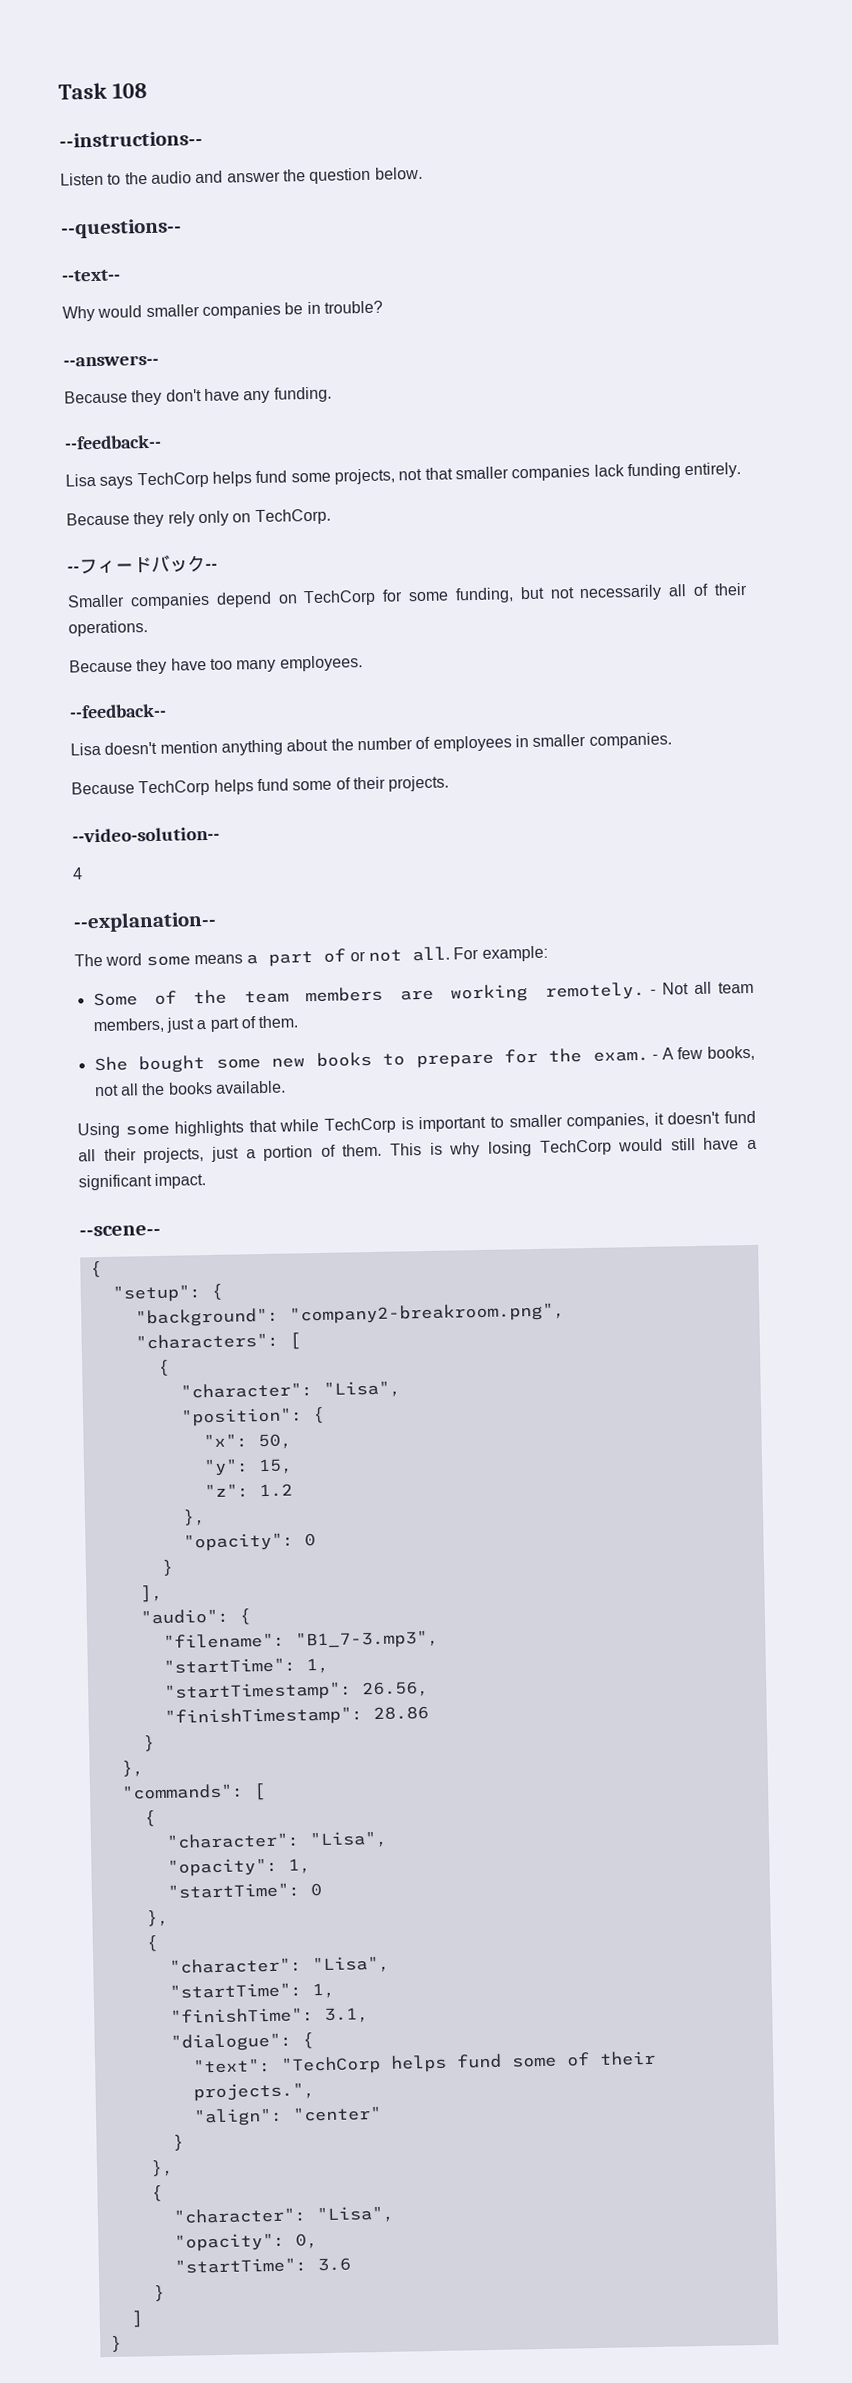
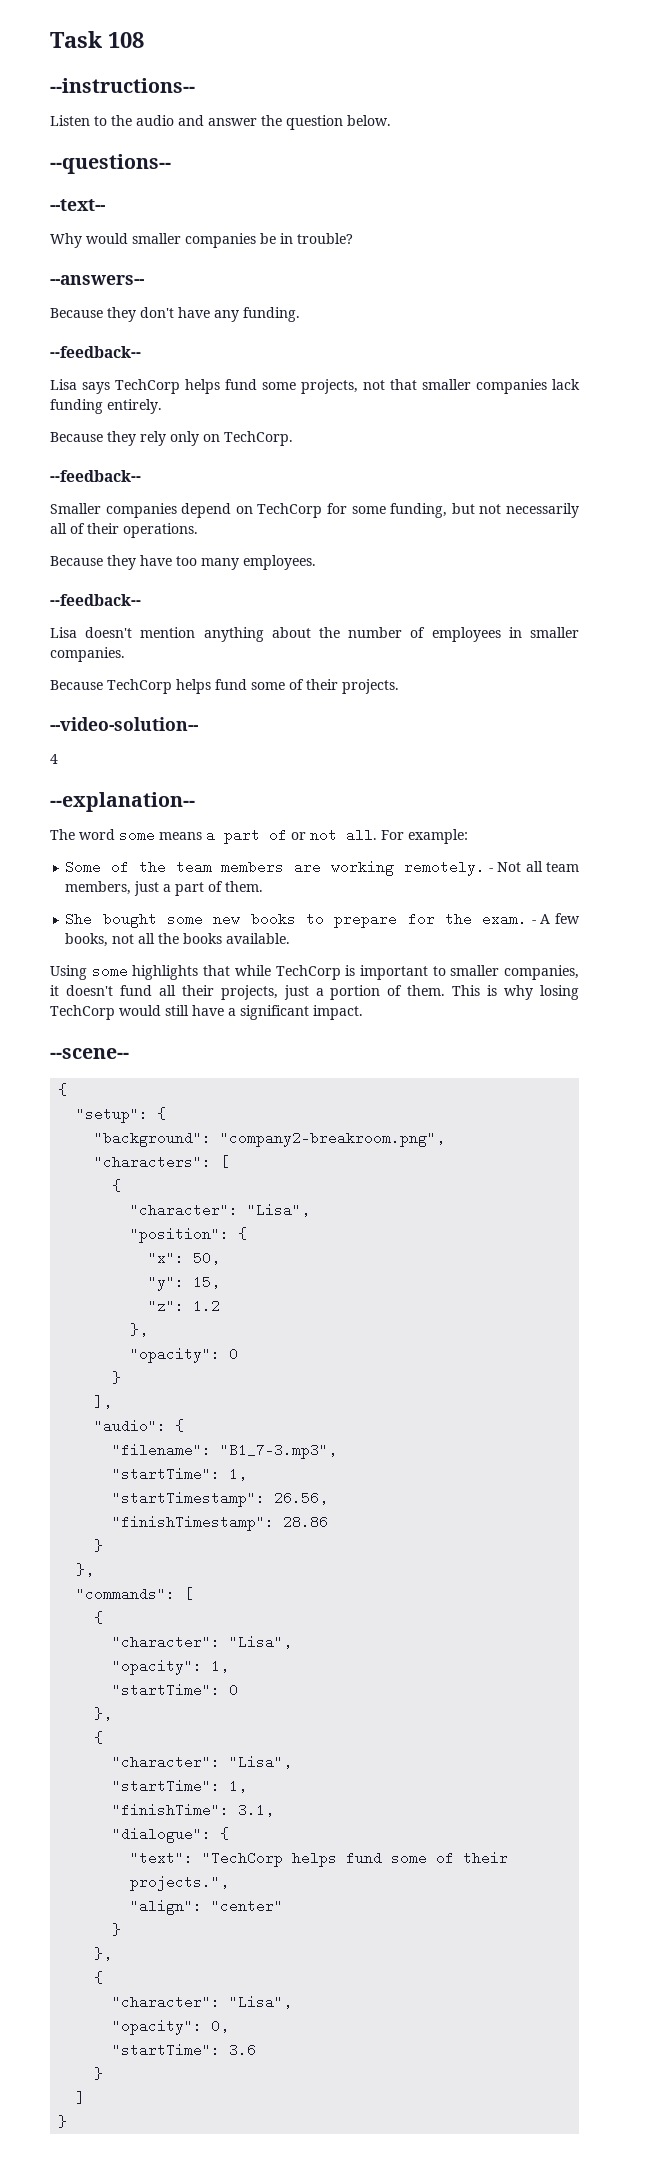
[67,554,218,575] --フィードバック-- -> [50,470,141,482] --feedback--

